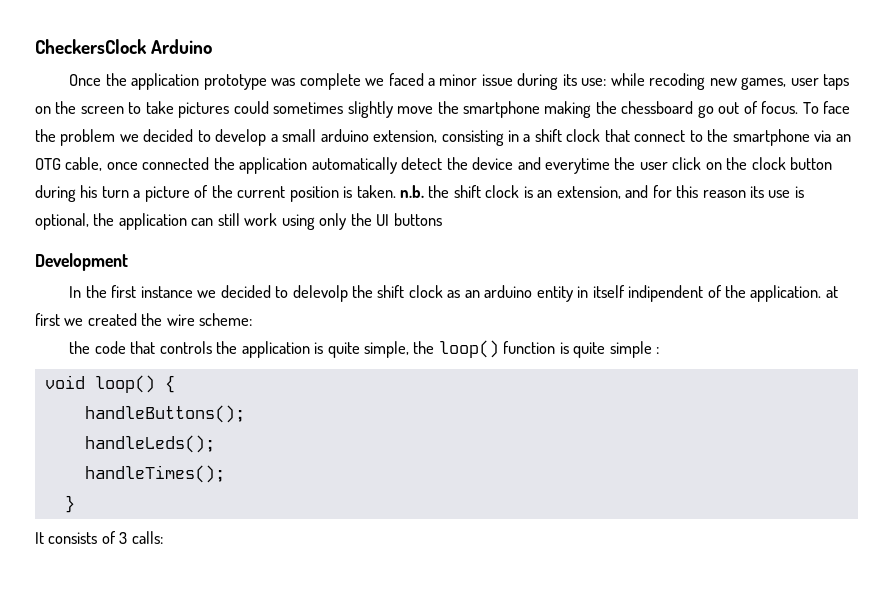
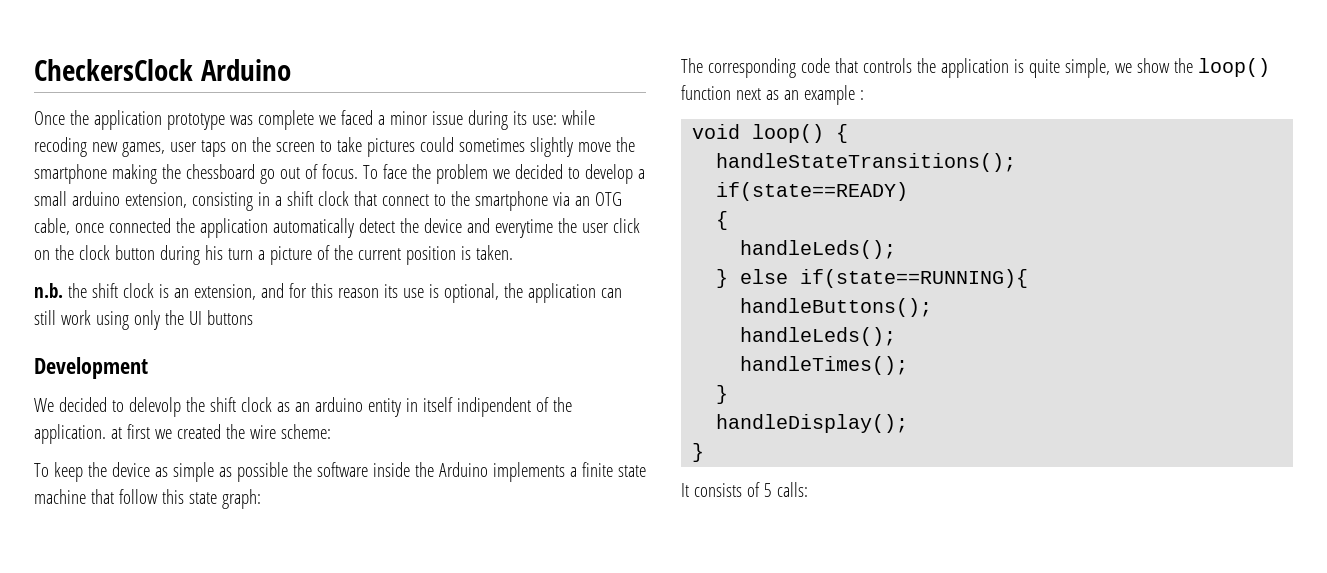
(396, 191) none -> (513, 252) //
[69,285,217,298] In the first instance we -> [34,398,54,412] We
[69,341,91,354] the -> [34,462,646,482] [34,489,261,509] [681,58,796,78] To keep the device as simple as possible the software inside the Arduino implements a finite state machine that follow this state graph: // The corresponding
(409, 349) none -> [1114,58,1170,73] we show
[559,341,652,358] is quite simple -> [735,85,855,105] next as an example
(175, 384) none -> [716,153,1017,172] [716,182,909,201] [716,211,729,230] [740,240,897,259] [716,269,1029,288] // handleStateTransitions(); // if(state==READY) // { // handleLeds(); // } else if(state==RUNNING){
(75, 504) none -> [716,414,909,433] [692,443,705,462] // handleDisplay(); // }
[119,532,128,544] 3 -> [763,483,772,497] 5

